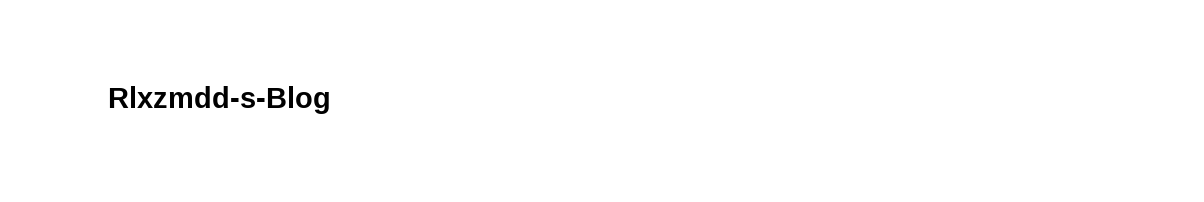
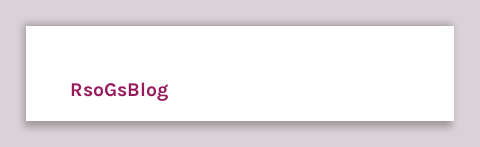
[108,86,331,114] Rlxzmdd-s-Blog -> [70,82,168,101] RsoGsBlog

